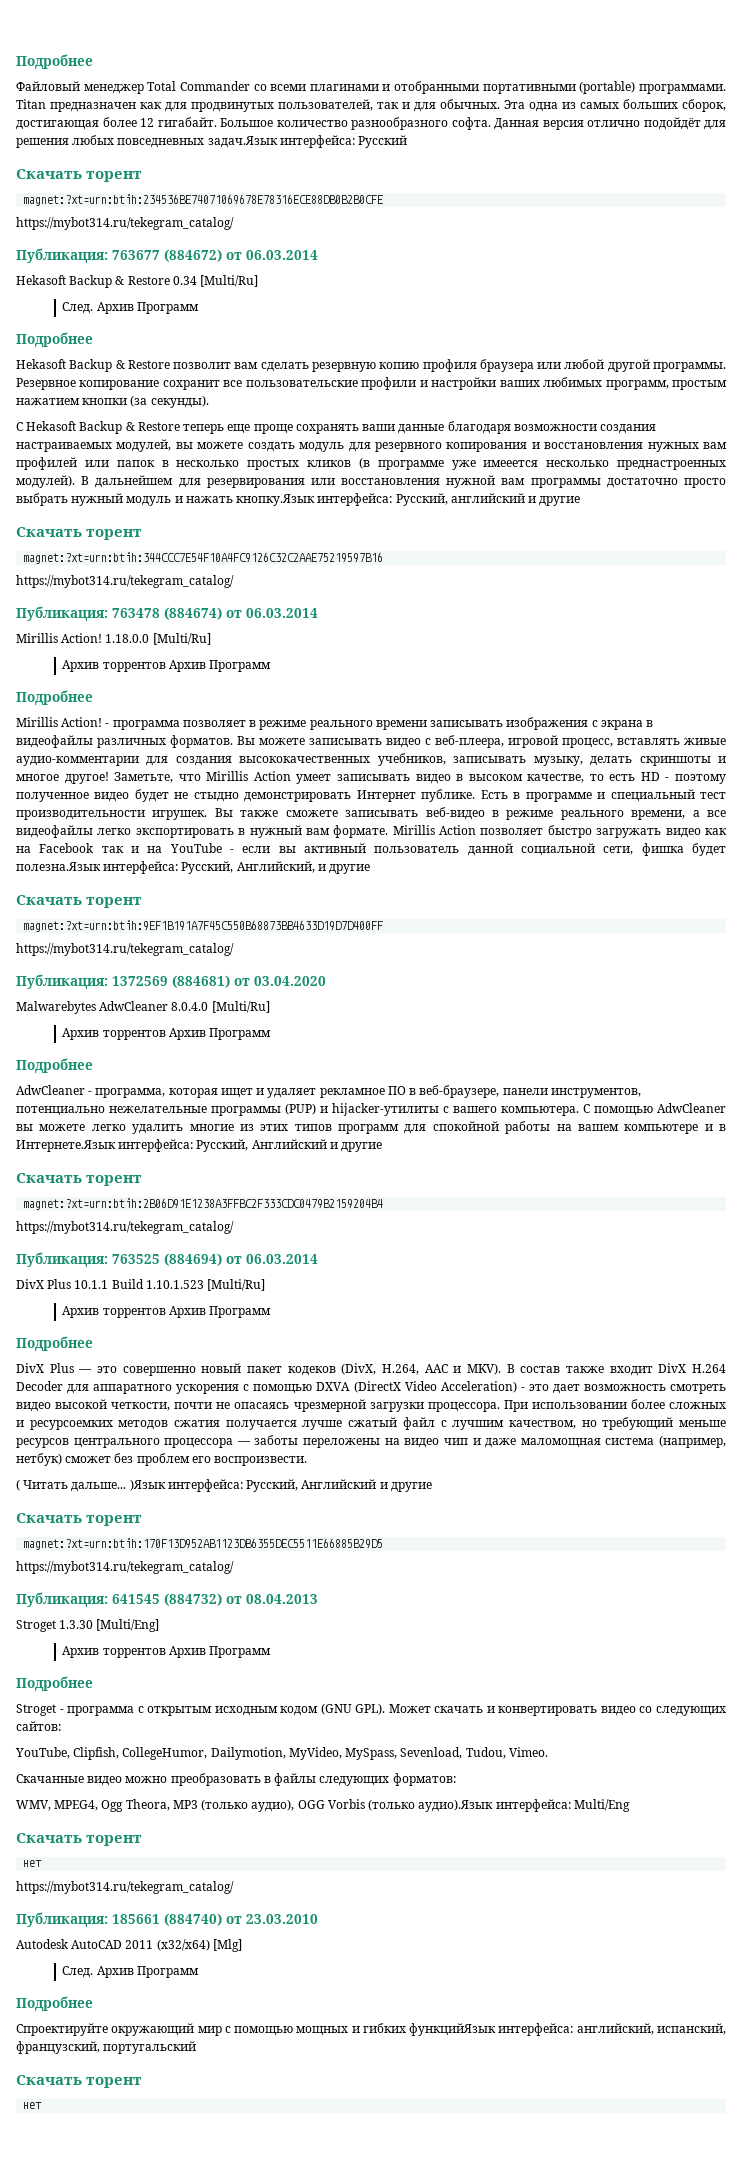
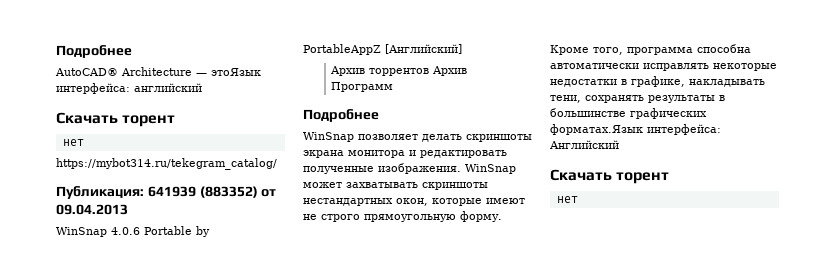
[16,54,93,70] [16,81,726,94] [16,99,726,112] [16,117,726,130] [16,135,408,148] [16,169,143,182] [23,194,384,206] [16,217,234,230] [16,248,318,264] [16,275,259,288] [62,302,199,314] [16,332,93,348] [16,359,727,372] [16,377,728,390] [16,395,209,408] [16,421,657,434] [16,439,727,452] [16,457,726,470] [16,475,726,488] [16,493,581,506] [16,527,143,540] [23,552,384,564] [16,575,234,588] [16,606,318,622] [16,633,211,645] [62,660,272,672] [16,690,93,706] [16,717,654,730] [16,735,726,748] [16,753,727,766] [16,771,726,784] [16,789,726,802] [16,807,726,820] [16,825,727,838] [16,843,727,856] [16,861,371,874] [16,895,143,908] [23,920,384,932] [16,943,234,956] [16,974,326,990] [16,1001,270,1014] [62,1028,272,1040] [16,1058,93,1074] [16,1085,641,1098] [16,1103,726,1116] [16,1121,726,1134] [16,1139,383,1152] [16,1173,143,1186] [23,1198,384,1210] [16,1221,234,1234] [16,1252,318,1268] [16,1279,266,1291] [62,1306,272,1318] [16,1336,93,1352] [16,1363,726,1376] [16,1381,726,1394] [16,1399,727,1412] [16,1417,726,1430] [16,1435,727,1448] [16,1453,308,1466] [16,1479,432,1492] [16,1513,143,1526] [23,1538,384,1550] [16,1561,234,1574] [16,1592,318,1608] [16,1619,160,1632] [62,1646,272,1658] [16,1676,93,1692] [16,1703,726,1716] [16,1721,61,1731] [15,1747,548,1760] [16,1773,456,1786] [16,1799,630,1812] Подробнее // Файловый менеджер Total Commander со всеми плагинами и отобранными портативными (portable) программами. Titan предназначен как для продвинутых пользователей, так и для обычных. Эта одна из самых больших сборок, достигающая более 12 гигабайт. Большое количество разнообразного софта. Данная версия отлично подойдёт для решения любых повседневных задач.Язык интерфейса: Русский // Скачать торент // magnet:?xt=urn:btih:234536BE74071069678E78316ECE88DB0B2B0CFE // https://mybot314.ru/tekegram_catalog/ // Публикация: 763677 (884672) от 06.03.2014 // Hekasoft Backup & Restore 0.34 [Multi/Ru] // След. Архив Программ // Подробнее // Hekasoft Backup & Restore позволит вам сделать резервную копию профиля браузера или любой другой программы. Резервное копирование сохранит все пользовательские профили и настройки ваших любимых программ, простым нажатием кнопки (за секунды). // С Hekasoft Backup & Restore теперь еще проще сохранять ваши данные благодаря возможности создания настраиваемых модулей, вы можете создать модуль для резервного копирования и восстановления нужных вам профилей или папок в несколько простых кликов (в программе уже имееется несколько преднастроенных модулей). В дальнейшем для резервирования или восстановления нужной вам программы достаточно просто выбрать нужный модуль и нажать кнопку.Язык интерфейса: Русский, английский и другие // Скачать торент // magnet:?xt=urn:btih:344CCC7E54F10A4FC9126C32C2AAE75219597B16 // https://mybot314.ru/tekegram_catalog/ // Публикация: 763478 (884674) от 06.03.2014 // Mirillis Action! 1.18.0.0 [Multi/Ru] // Архив торрентов Архив Программ // Подробнее // Mirillis Action! - программа позволяет в режиме реального времени записывать изображения с экрана в видеофайлы различных форматов. Вы можете записывать видео с веб-плеера, игровой процесс, вставлять живые аудио-комментарии для создания высококачественных учебников, записывать музыку, делать скриншоты и многое другое! Заметьте, что Mirillis Action умеет записывать видео в высоком качестве, то есть HD - поэтому полученное видео будет не стыдно демонстрировать Интернет публике. Есть в программе и специальный тест производительности игрушек. Вы также сможете записывать веб-видео в режиме реального времени, а все видеофайлы легко экспортировать в нужный вам формате. Mirillis Action позволяет быстро загружать видео как на Facebook так и на YouTube - если вы активный пользователь данной социальной сети, фишка будет полезна.Язык интерфейса: Русский, Английский, и другие // Скачать торент // magnet:?xt=urn:btih:9EF1B191A7F45C550B68873BB4633D19D7D400FF // https://mybot314.ru/tekegram_catalog/ // Публикация: 1372569 (884681) от 03.04.2020 // Malwarebytes AdwCleaner 8.0.4.0 [Multi/Ru] // Архив торрентов Архив Программ // Подробнее // AdwCleaner - программа, которая ищет и удаляет рекламное ПО в веб-браузере, панели инструментов, потенциально нежелательные программы (PUP) и hijacker-утилиты с вашего компьютера. С помощью AdwCleaner вы можете легко удалить многие из этих типов программ для спокойной работы на вашем компьютере и в Интернете.Язык интерфейса: Русский, Английский и другие // Скачать торент // magnet:?xt=urn:btih:2B06D91E1238A3FFBC2F333CDC0479B2159204B4 // https://mybot314.ru/tekegram_catalog/ // Публикация: 763525 (884694) от 06.03.2014 // DivX Plus 10.1.1 Build 1.10.1.523 [Multi/Ru] // Архив торрентов Архив Программ // Подробнее // DivX Plus — это совершенно новый пакет кодеков (DivX, H.264, AAC и MKV). В состав также входит DivX H.264 Decoder для аппаратного ускорения с помощью DXVA (DirectX Video Acceleration) - это дает возможность смотреть видео высокой четкости, почти не опасаясь чрезмерной загрузки процессора. При использовании более сложных и ресурсоемких методов сжатия получается лучше сжатый файл с лучшим качеством, но требующий меньше ресурсов центрального процессора — заботы переложены на видео чип и даже маломощная система (например, нетбук) сможет без проблем его воспроизвести. // ( Читать дальше... )Язык интерфейса: Русский, Английский и другие // Скачать торент // magnet:?xt=urn:btih:170F13D952AB1123DB6355DEC5511E66885B29D5 // https://mybot314.ru/tekegram_catalog/ // Публикация: 641545 (884732) от 08.04.2013 // Stroget 1.3.30 [Multi/Eng] // Архив торрентов Архив Программ // Подробнее // Stroget - программа с открытым исходным кодом (GNU GPL). Может скачать и конвертировать видео со следующих сайтов: // YouTube, Clipfish, CollegeHumor, Dailymotion, MyVideo, MySpass, Sevenload, Tudou, Vimeo. // Скачанные видео можно преобразовать в файлы следующих форматов: // WMV, MPEG4, Ogg Theora, MP3 (только аудио), OGG Vorbis (только аудио).Язык интерфейса: Multi/Eng -> [56,45,132,58] [55,67,261,76] [56,83,202,94] Подробнее // AutoCAD® Architecture — этоЯзык интерфейса: английский
[112,1913,318,1926] [16,1939,242,1952] [62,1966,199,1978] [16,1996,93,2012] [16,2023,726,2036] [16,2041,197,2054] 185661 (884740) от 23.03.2010 // Autodesk AutoCAD 2011 (x32/x64) [Mlg] // След. Архив Программ // Подробнее // Спроектируйте окружающий мир с помощью мощных и гибких функцийЯзык интерфейса: английский, испанский, французский, португальский -> [147,186,277,198] [56,204,128,215] [56,226,210,237] [303,44,462,55] [331,66,468,76] [331,82,394,92] [303,109,379,122] [303,132,532,142] [303,150,507,158] [303,163,516,174] [303,182,488,190] [303,198,525,206] [303,211,502,222] [550,44,751,55] [550,63,777,71] [550,76,765,87] [550,95,725,103] [550,108,707,119] [550,124,721,135] [550,140,619,149] 641939 (883352) от 09.04.2013 // WinSnap 4.0.6 Portable by PortableAppZ [Английский] // Архив торрентов Архив Программ // Подробнее // WinSnap позволяет делать скриншоты экрана монитора и редактировать полученные изображения. WinSnap может захватывать скриншоты нестандартных окон, которые имеют не строго прямоугольную форму. Кроме того, программа способна автоматически исправлять некоторые недостатки в графике, накладывать тени, сохранять результаты в большинстве графических форматах.Язык интерфейса: Английский

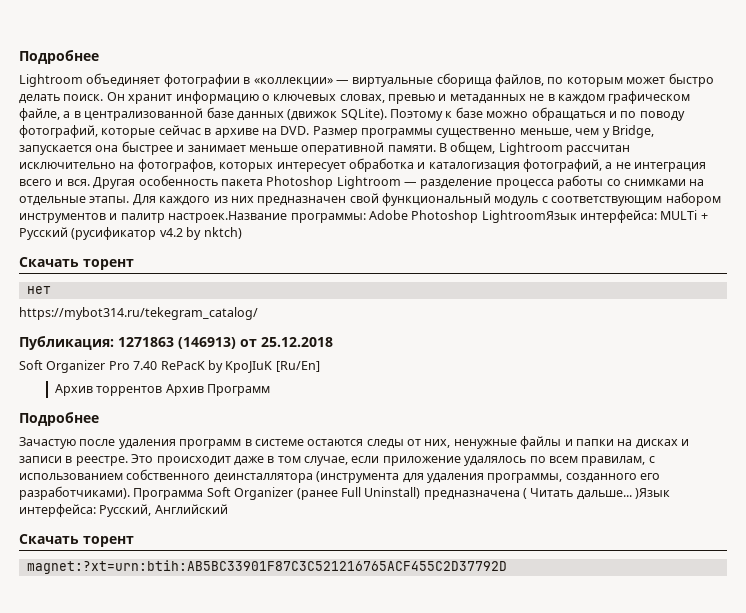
[56,45,132,58] [55,67,261,76] [56,83,202,94] Подробнее // AutoCAD® Architecture — этоЯзык интерфейса: английский -> [19,50,99,64] [19,73,714,87] [19,91,691,104] [19,107,685,121] [19,125,654,138] [19,141,631,155] [19,158,707,172] [19,175,705,189] [19,192,721,206] [19,210,708,223] [19,227,242,240] Подробнее // Lightroom объединяет фотографии в «коллекции» — виртуальные сборища файлов, по которым может быстро делать поиск. Он хранит информацию о ключевых словах, превью и метаданных не в каждом графическом файле, а в централизованной базе данных (движок SQLite). Поэтому к базе можно обращаться и по поводу фотографий, которые сейчас в архиве на DVD. Размер программы существенно меньше, чем у Bridge, запускается она быстрее и занимает меньше оперативной памяти. В общем, Lightroom рассчитан исключительно на фотографов, которых интересует обработка и каталогизация фотографий, а не интеграция всего и вся. Другая особенность пакета Photoshop Lightroom — разделение процесса работы со снимками на отдельные этапы. Для каждого из них предназначен свой функциональный модуль с соответствующим набором инструментов и палитр настроек.Название программы: Adobe Photoshop LightroomЯзык интерфейса: MULTi + Русский (русификатор v4.2 by nktch)
[147,186,277,198] [56,204,128,215] [56,226,210,237] [303,44,462,55] 641939 (883352) от 09.04.2013 // WinSnap 4.0.6 Portable by PortableAppZ [Английский] -> [118,337,333,349] [19,360,320,373] 1271863 (146913) от 25.12.2018 // Soft Organizer Pro 7.40 RePacK by KpoJIuK [Ru/En]
[303,132,532,142] [303,150,507,158] [303,163,516,174] [303,182,488,190] [303,198,525,206] [303,211,502,222] [550,44,751,55] [550,63,777,71] [550,76,765,87] [550,95,725,103] [550,108,707,119] [550,124,721,135] WinSnap позволяет делать скриншоты экрана монитора и редактировать полученные изображения. WinSnap может захватывать скриншоты нестандартных окон, которые имеют не строго прямоугольную форму. Кроме того, программа способна автоматически исправлять некоторые недостатки в графике, накладывать тени, сохранять результаты в большинстве графических форматах.Язык интерфейса: -> [19,436,689,449] [19,454,655,466] [19,469,660,483] [19,486,671,500] [19,504,152,517] Зачастую после удаления программ в системе остаются следы от них, ненужные файлы и папки на дисках и записи в реестре. Это происходит даже в том случае, если приложение удалялось по всем правилам, с использованием собственного деинсталлятора (инструмента для удаления программы, созданного его разработчиками). Программа Soft Organizer (ранее Full Uninstall) предназначена ( Читать дальше... )Язык интерфейса: Русский,
[556,196,578,203] нет -> [26,560,507,574] magnet:?xt=urn:btih:AB5BC33901F87C3C521216765ACF455C2D37792D

